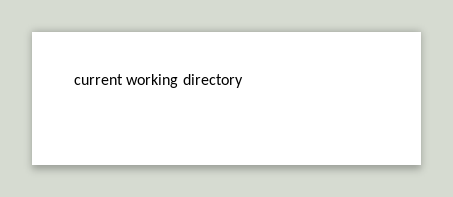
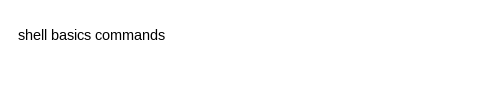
[74,74,243,88] current working directory -> [18,29,165,40] shell basics commands

